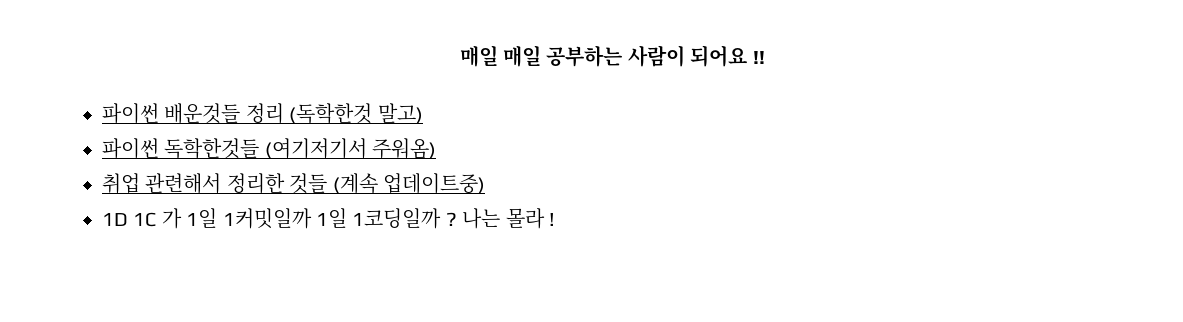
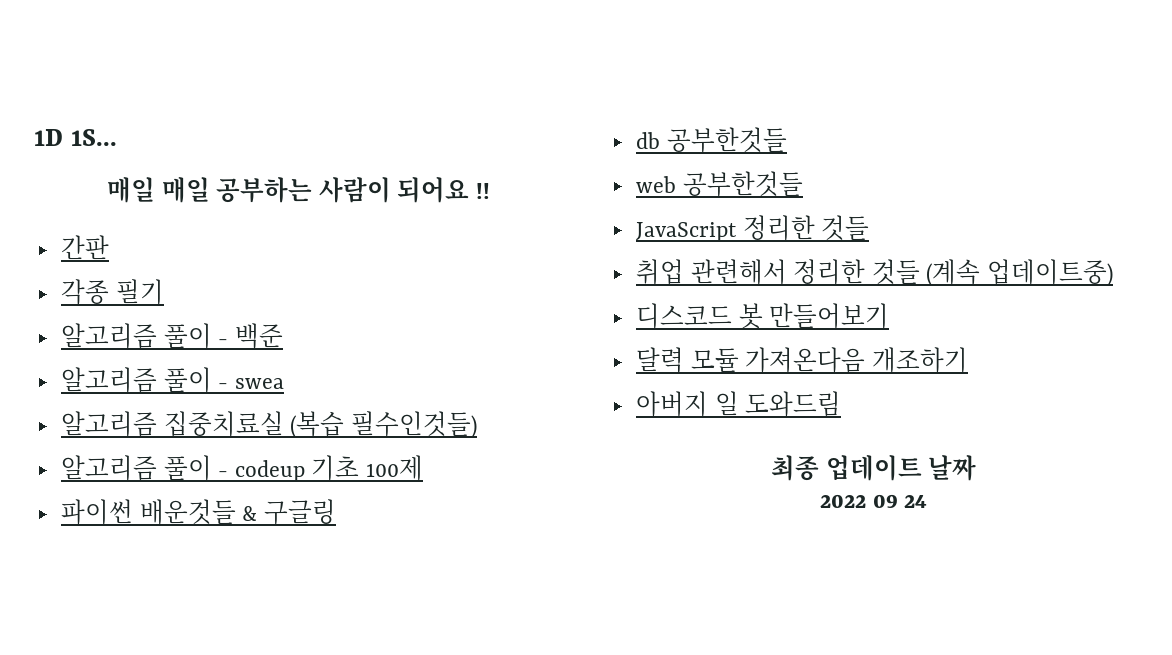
(459, 56) none -> [34,129,117,146] 1D 1S... //
[102,103,423,124] [102,138,437,159] 파이썬 배운것들 정리 (독학한것 말고) // 파이썬 독학한것들 (여기저기서 주워옴) -> [60,235,109,260] [60,279,164,305] [60,323,283,349] [60,367,284,393] [60,411,477,439] [60,455,424,482] [60,499,336,525] [635,127,787,153] [635,171,803,197] [635,215,870,242] 간판 // 각종 필기 // 알고리즘 풀이 - 백준 // 알고리즘 풀이 - swea // 알고리즘 집중치료실 (복습 필수인것들) // 알고리즘 풀이 - codeup 기초 100제 // 파이썬 배운것들 & 구글링 // db 공부한것들 // web 공부한것들 // JavaScript 정리한 것들
[102,208,555,229] 1D 1C 가 1일 1커밋일까 1일 1코딩일까 ? 나는 몰라 ! -> [635,303,890,329] [635,347,968,373] [635,391,842,417] [770,455,977,481] [819,494,928,508] 디스코드 봇 만들어보기 // 달력 모듈 가져온다음 개조하기 // 아버지 일 도와드림 // 최종 업데이트 날짜 // 2022 09 24

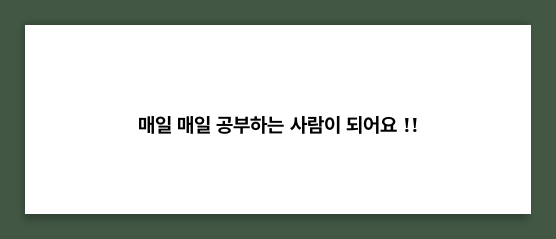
[34,129,117,146] 1D 1S... // -> (137, 125) none
[60,235,109,260] [60,279,164,305] [60,323,283,349] [60,367,284,393] [60,411,477,439] [60,455,424,482] [60,499,336,525] [635,127,787,153] [635,171,803,197] [635,215,870,242] [635,259,1114,287] [635,303,890,329] [635,347,968,373] [635,391,842,417] [770,455,977,481] [819,494,928,508] // 간판 // 각종 필기 // 알고리즘 풀이 - 백준 // 알고리즘 풀이 - swea // 알고리즘 집중치료실 (복습 필수인것들) // 알고리즘 풀이 - codeup 기초 100제 // 파이썬 배운것들 & 구글링 // db 공부한것들 // web 공부한것들 // JavaScript 정리한 것들 // 취업 관련해서 정리한 것들 (계속 업데이트중) // 디스코드 봇 만들어보기 // 달력 모듈 가져온다음 개조하기 // 아버지 일 도와드림 // 최종 업데이트 날짜 // 2022 09 24 -> (419, 125) none

